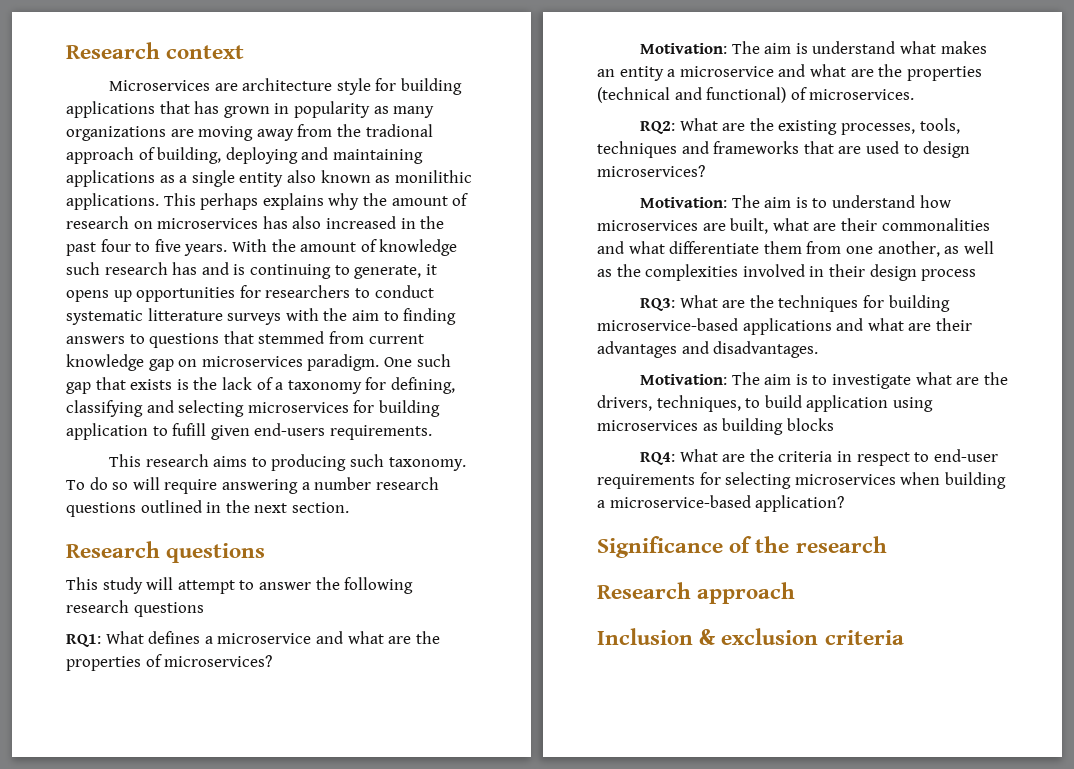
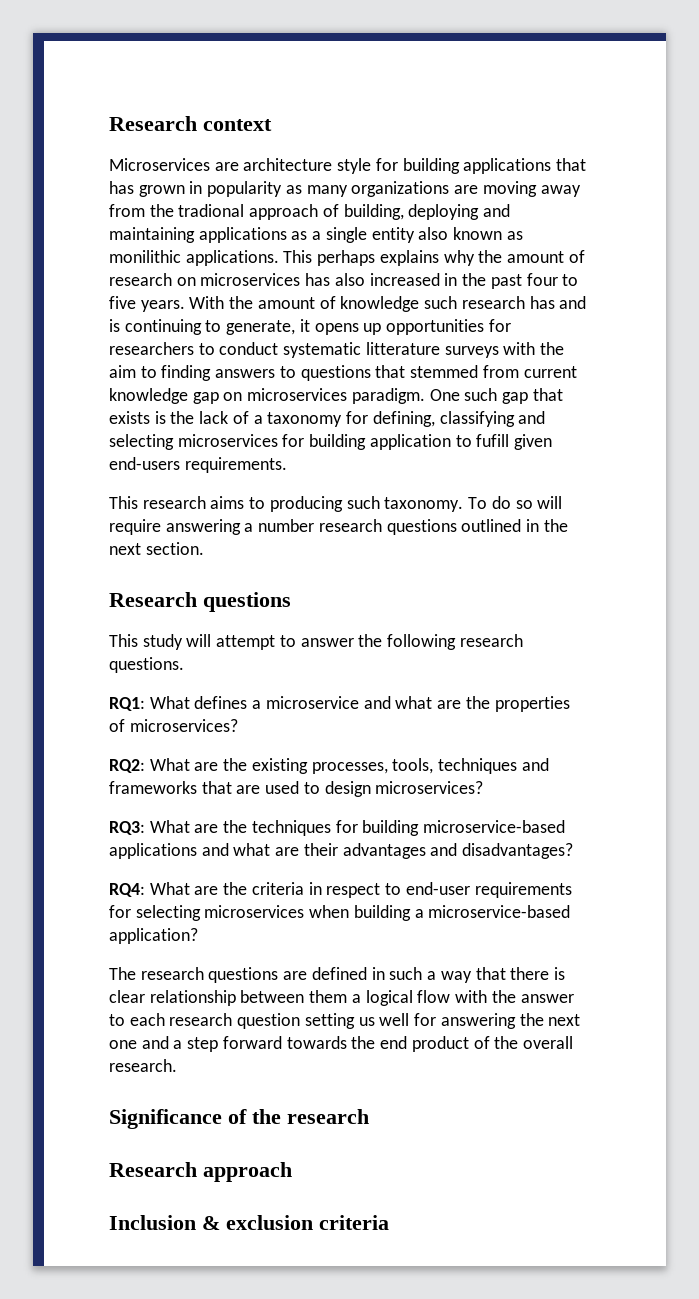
[133,602,204,617] questions -> [109,657,184,673] questions.
[640,41,987,54] [597,64,982,81] [597,87,915,103] // Motivation: The aim is understand what makes an entity a microservice and what are the properties (technical and functional) of microservices. -> (238, 725) none
[640,195,951,208] [597,218,990,234] [597,241,994,257] [597,264,977,281] // Motivation: The aim is to understand how microservices are built, what are their commonalities and what differentiate them from one another, as well as the complexities involved in their design process -> (484, 787) none
[713,341,819,358] [640,372,1008,389] [597,395,933,412] [597,418,834,435] disadvantages. // Motivation: The aim is to investigate what are the drivers, techniques, to build application using microservices as building blocks -> [462,843,574,859] disadvantages?
(845, 503) none -> [109,967,565,983] [109,990,574,1006] [109,1013,581,1029] [109,1036,573,1052] [109,1059,177,1072] // The research questions are defined in such a way that there is clear relationship between them a logical flow with the answer to each research question setting us well for answering the next one and a step forward towards the end product of the overall research.

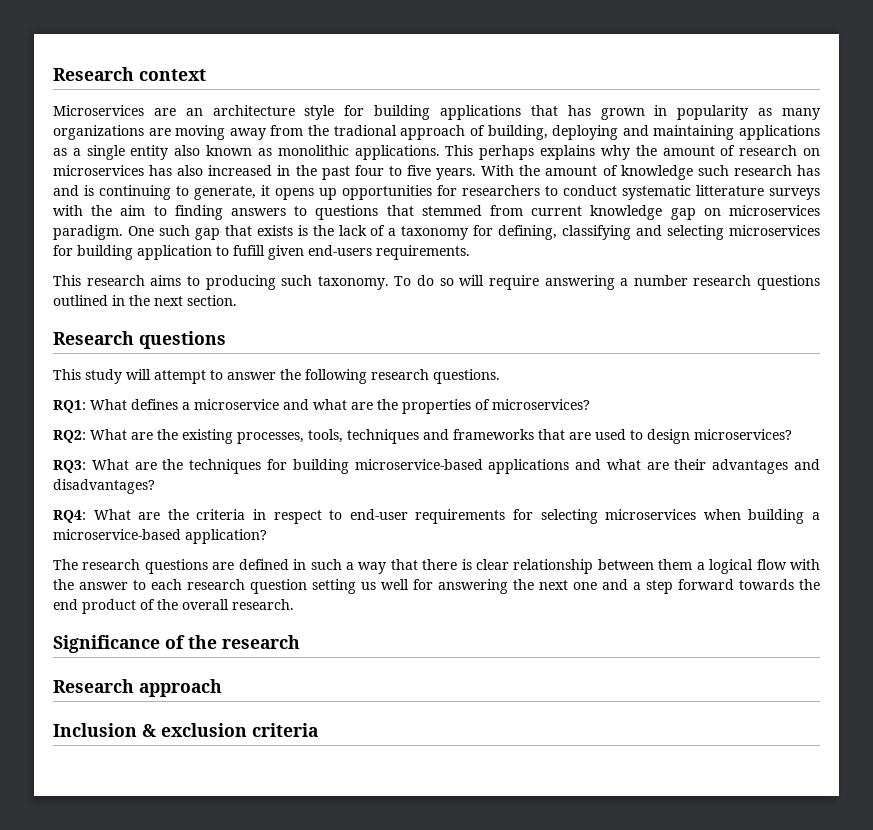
(239, 166) none -> [185,108,203,116] an
[109,250,181,263] monilithic -> [277,145,349,156] monolithic

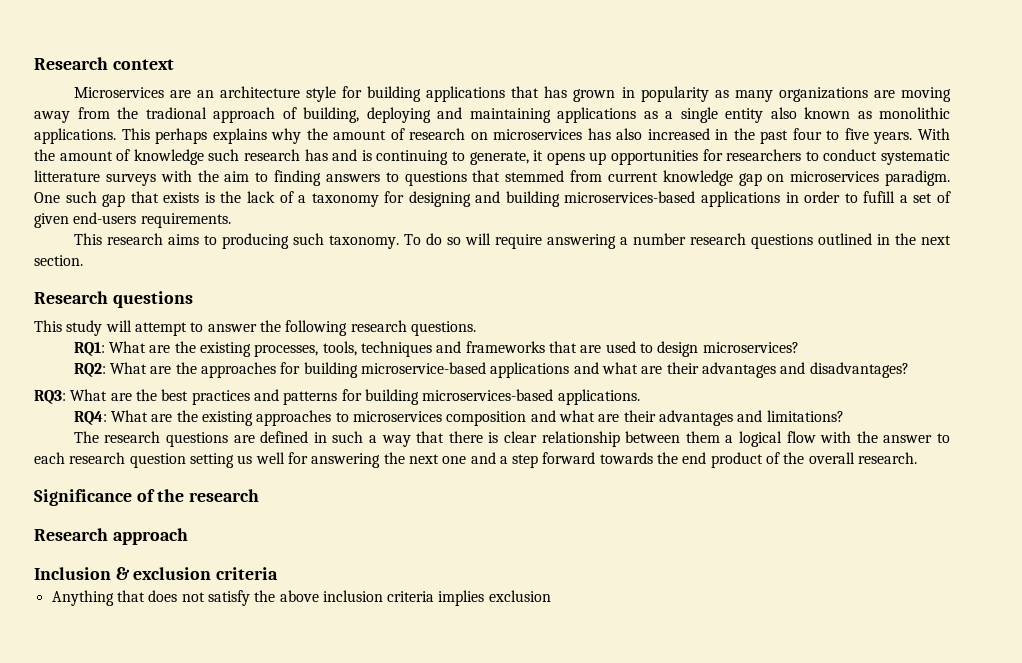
[498,225,821,240] [53,245,265,260] defining, classifying and selecting microservices for building application to fufill -> [408,191,952,207] designing and building microservices-based applications in order to fufill a set of
[131,399,590,414] [53,429,127,443] defines a microservice and what are the properties of microservices? // RQ2: What -> (147, 347) none
[53,459,262,474] RQ3: What are the techniques -> [73,362,276,378] RQ2: What are the approaches
[53,509,821,524] [53,529,267,544] RQ4: What are the criteria in respect to end-user requirements for selecting microservices when building a microservice-based application? -> [34,389,640,405] [73,410,844,426] RQ3: What are the best practices and patterns for building microservices-based applications. // RQ4: What are the existing approaches to microservices composition and what are their advantages and limitations?
(318, 730) none -> [51,590,551,606] // Anything that does not satisfy the above inclusion criteria implies exclusion

